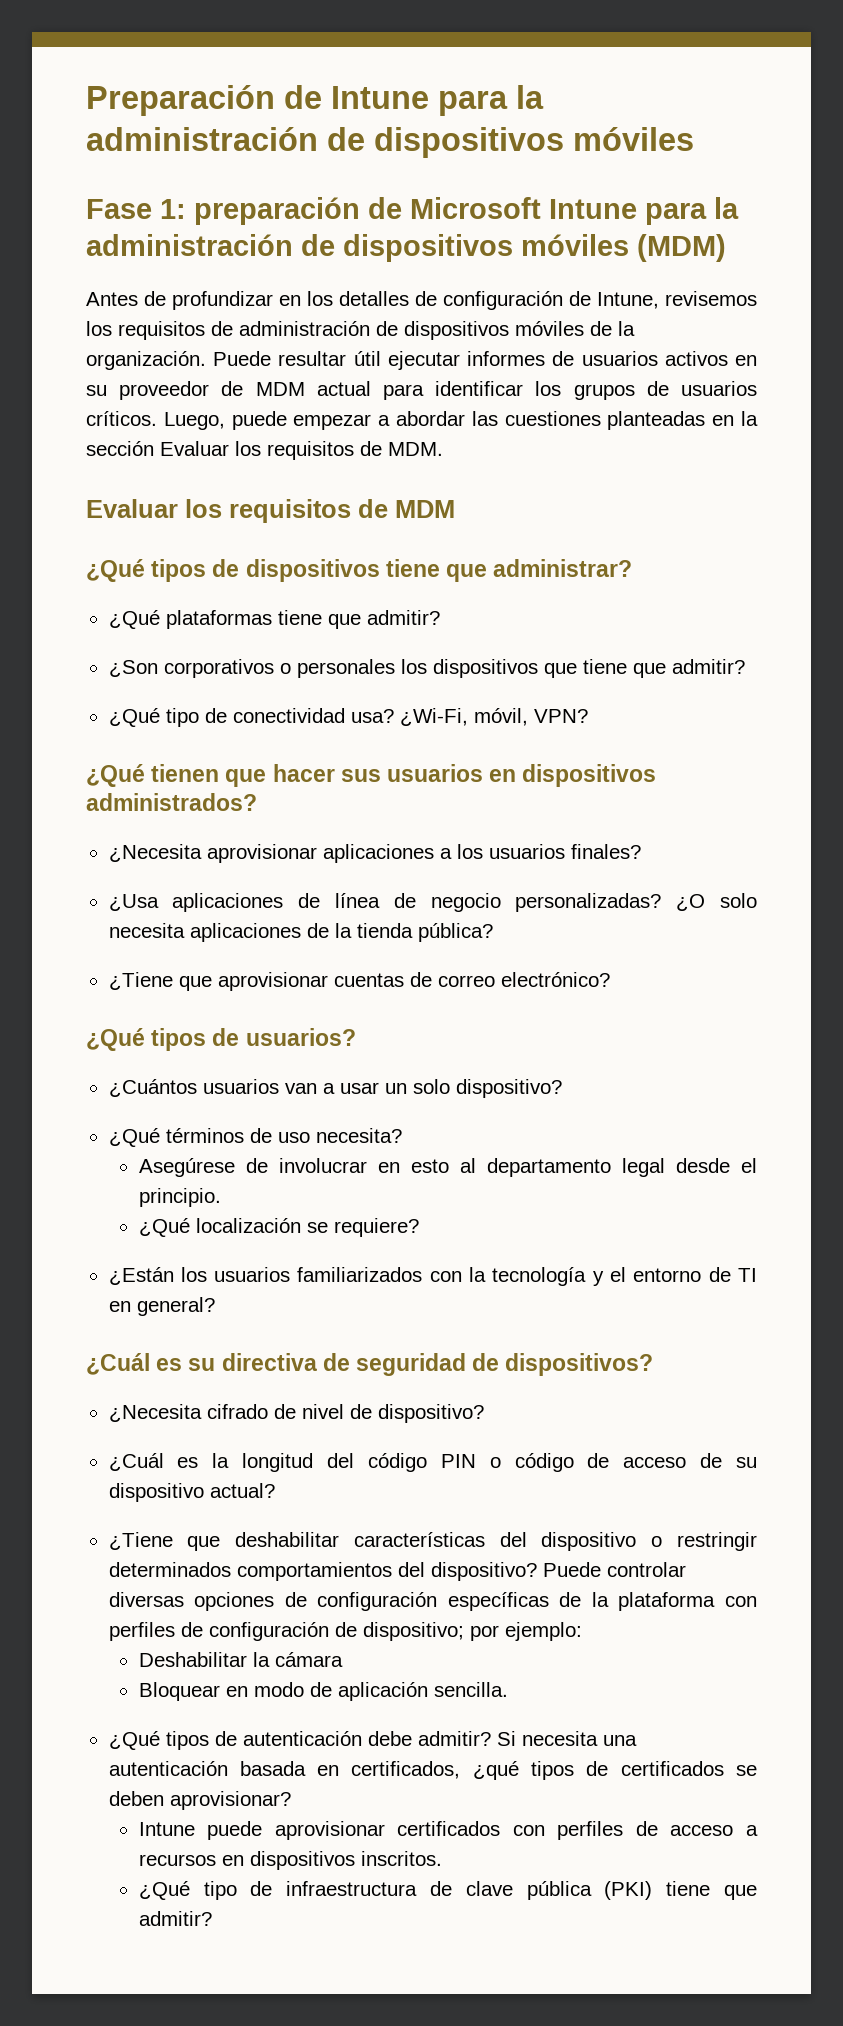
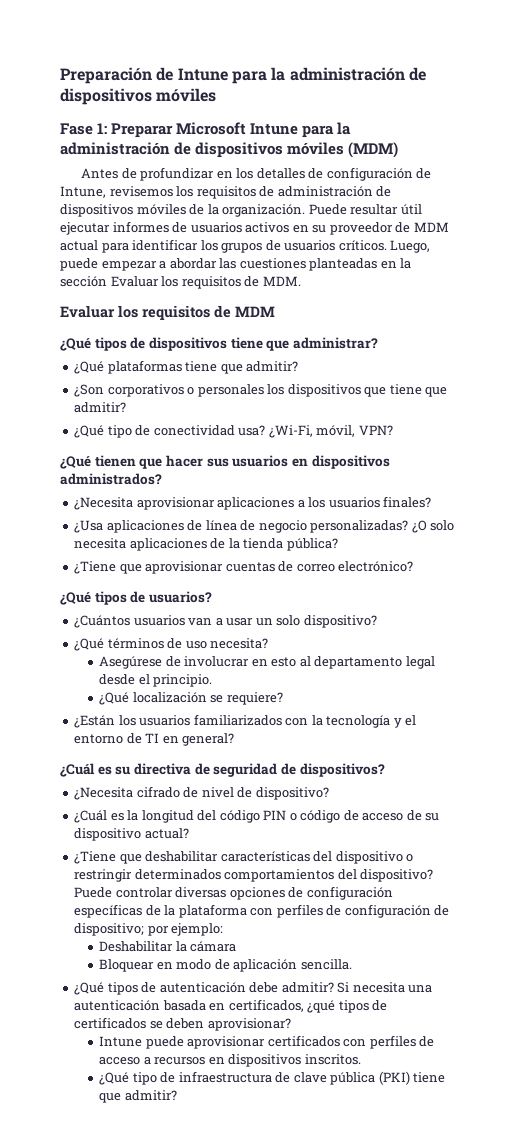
[194,197,402,225] preparación de -> [111,123,174,138] Preparar

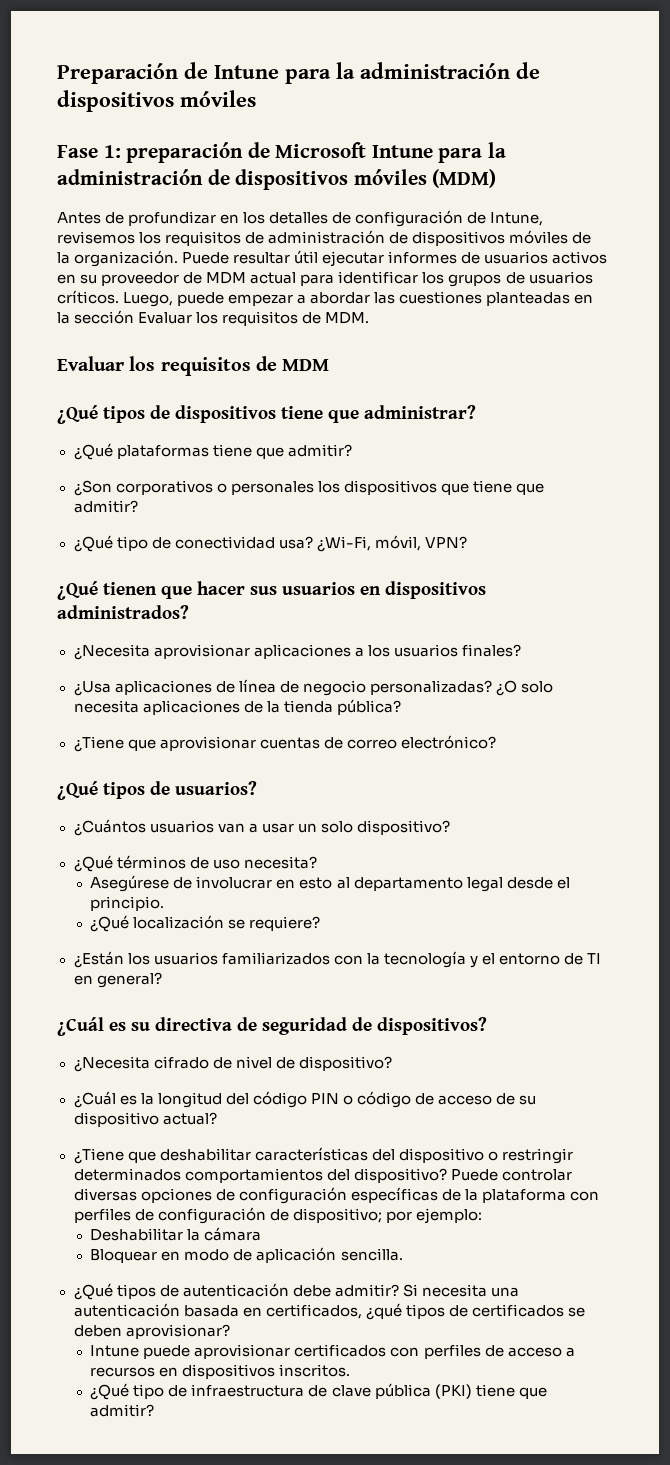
[111,123,174,138] Preparar -> [126,142,270,163] preparación de

